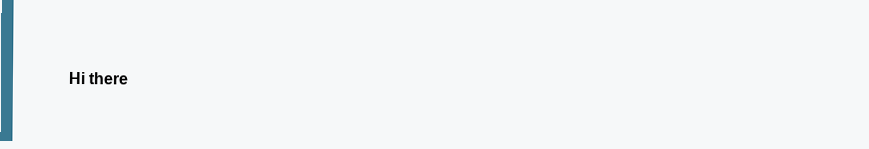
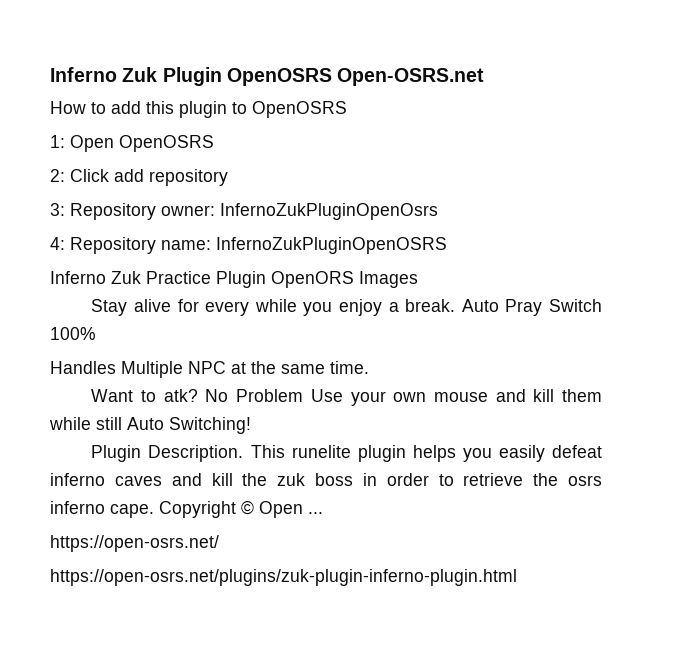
[68,71,130,85] Hi there -> [50,67,485,86] [50,101,347,118] [50,135,214,152] [50,169,228,186] [50,203,438,220] [50,237,447,254] [50,271,418,288] [91,299,602,316] [50,327,96,340] [50,361,369,378] [91,389,602,406] [49,417,251,434] [91,445,602,462] [50,473,602,486] [50,500,323,518] [50,535,219,552] [50,569,517,586] Inferno Zuk Plugin OpenOSRS Open-OSRS.net // How to add this plugin to OpenOSRS // 1: Open OpenOSRS // 2: Click add repository // 3: Repository owner: InfernoZukPluginOpenOsrs // 4: Repository name: InfernoZukPluginOpenOSRS // Inferno Zuk Practice Plugin OpenORS Images // Stay alive for every while you enjoy a break. Auto Pray Switch 100% // Handles Multiple NPC at the same time. // Want to atk? No Problem Use your own mouse and kill them while still Auto Switching! // Plugin Description. This runelite plugin helps you easily defeat inferno caves and kill the zuk boss in order to retrieve the osrs inferno cape. Copyright © Open ... // https://open-osrs.net/ // https://open-osrs.net/plugins/zuk-plugin-inferno-plugin.html

